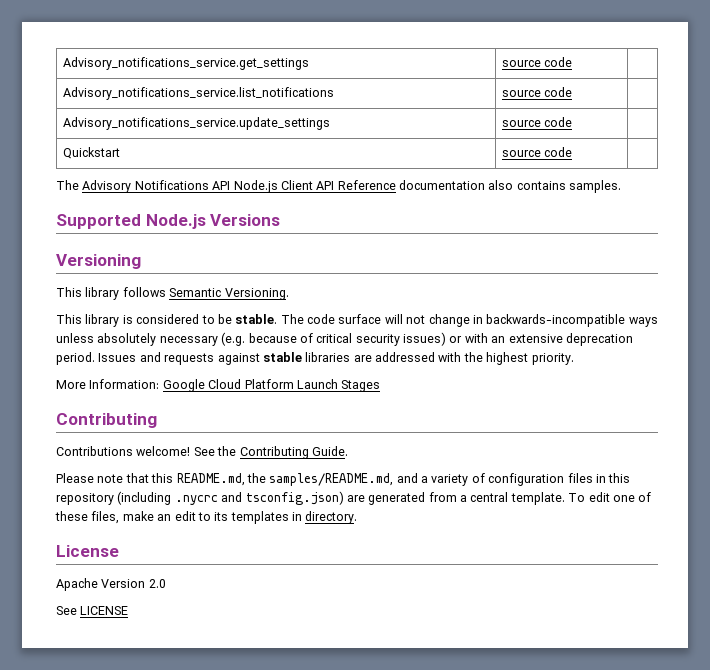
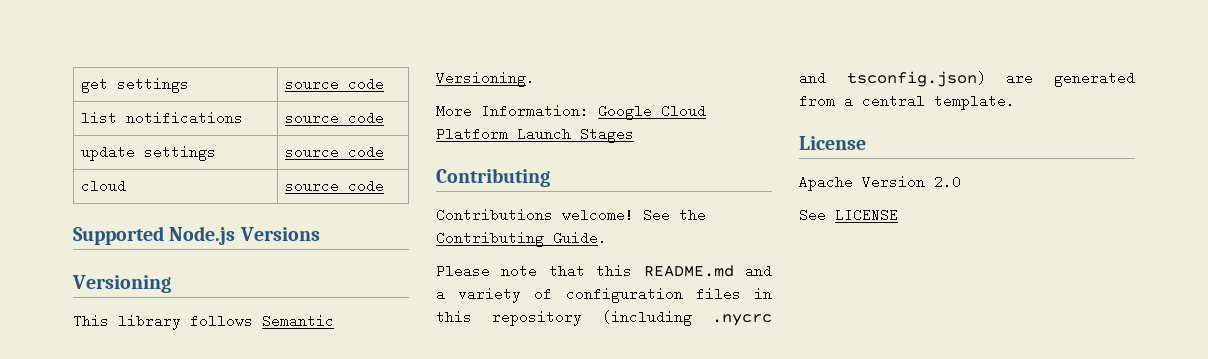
[62,57,309,70] [501,57,572,67] [62,87,334,100] [501,87,572,97] [62,117,330,130] [501,117,572,127] [62,147,120,159] [501,147,572,157] [56,180,622,193] Advisory_notifications_service.get_settings | source code | // Advisory_notifications_service.list_notifications | source code | // Advisory_notifications_service.update_settings | source code | // Quickstart | source code | // The Advisory Notifications API Node.js Client API Reference documentation also contains samples. -> [80,77,189,93] [284,77,384,91] [80,111,243,125] [284,111,384,125] [80,145,216,161] [284,145,384,159] [80,179,126,193] [284,179,384,193] get settings | source code // list notifications | source code // update settings | source code // cloud | source code
[56,314,658,327] [56,332,633,346] [56,352,574,365] // This library is considered to be stable. The code surface will not change in backwards-incompatible ways unless absolutely necessary (e.g. because of critical security issues) or with an extensive deprecation period. Issues and requests against stable libraries are addressed with the highest priority. -> (535, 79) none
[176,473,394,486] README.md, the samples/README.md, -> [643,265,734,277] README.md
[568,492,652,502] [55,511,358,524] To edit one of these files, make an edit to its templates in directory. -> (1015, 102) none

